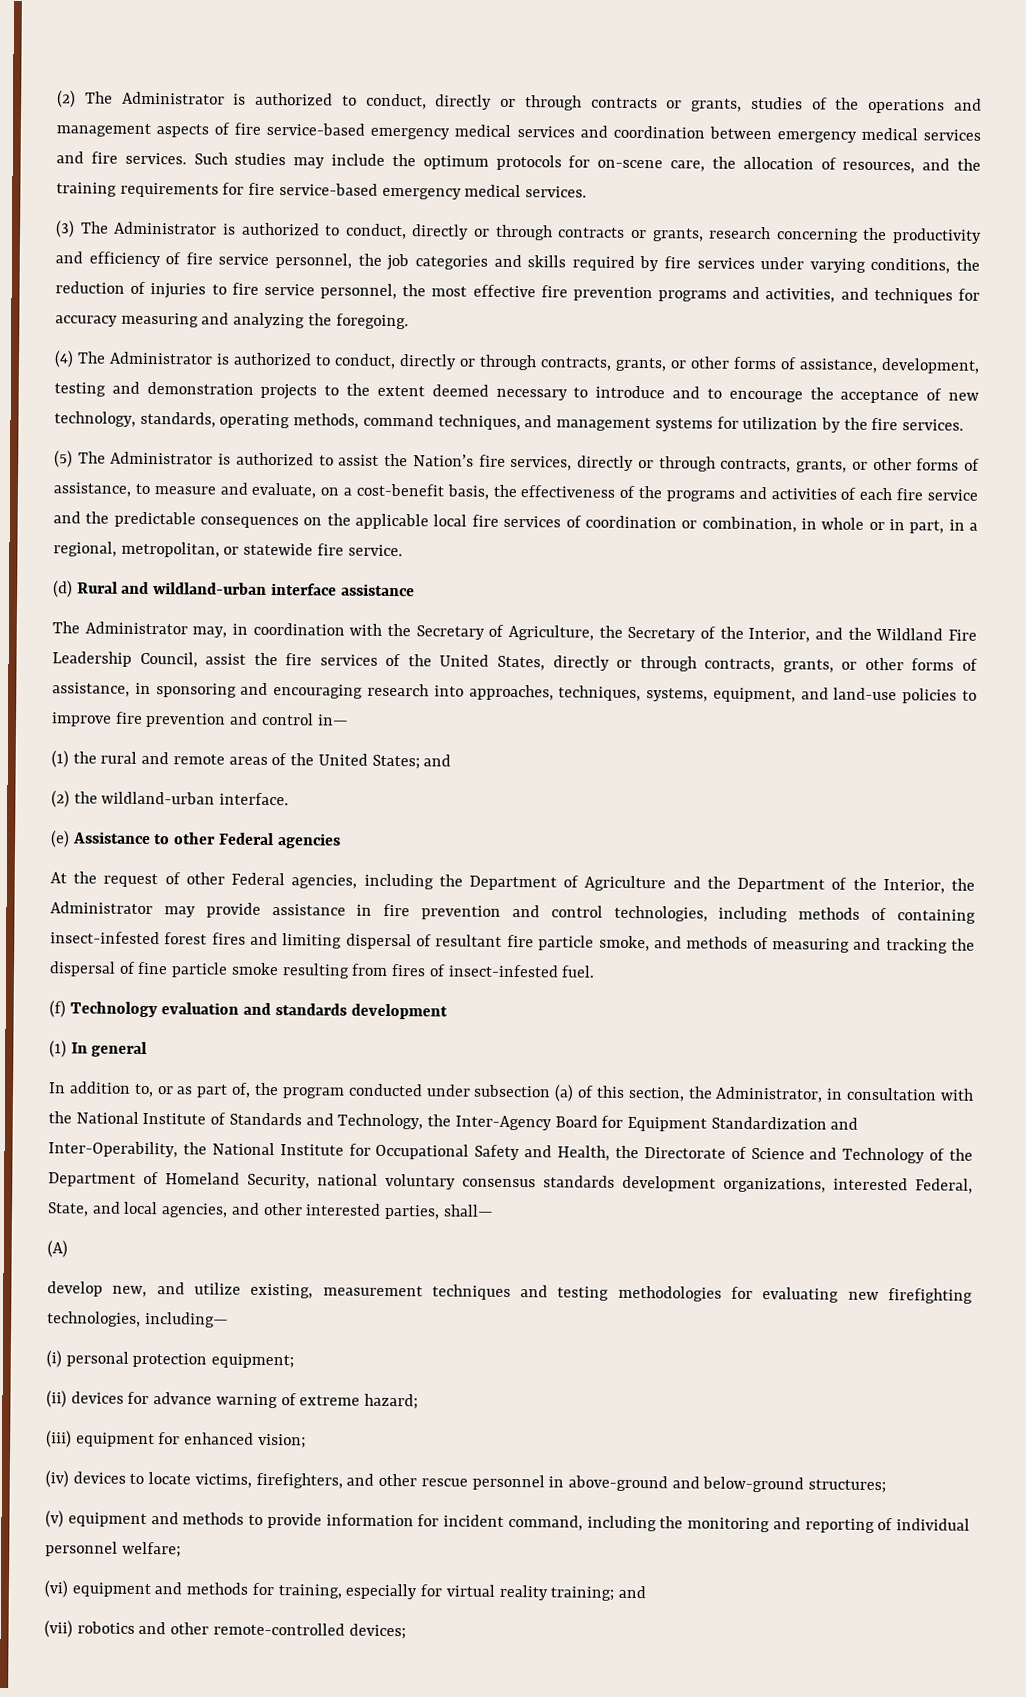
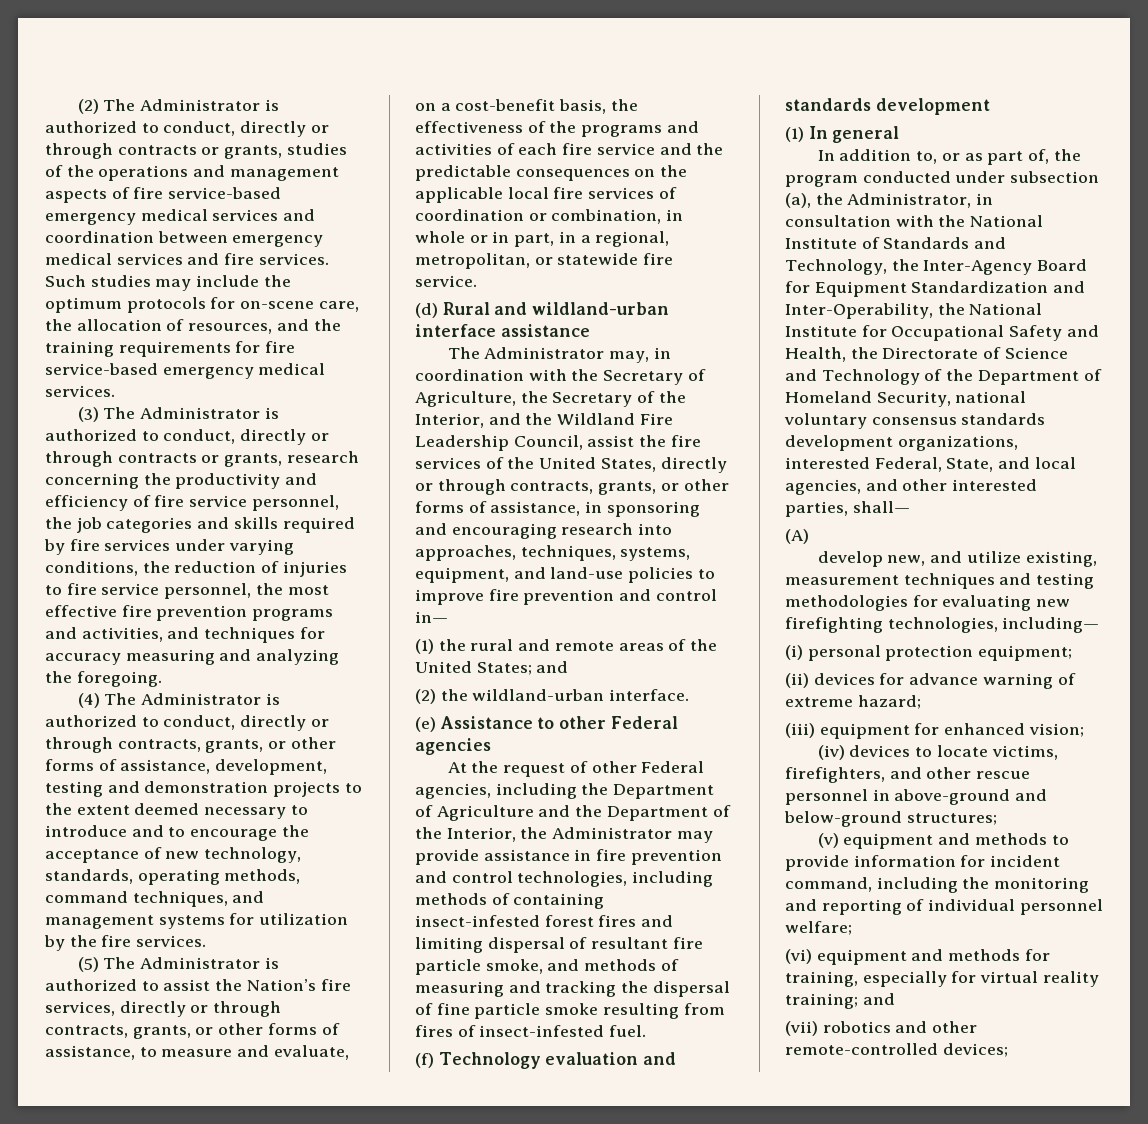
[554,1084,685,1102] (a) of this section, -> [785,193,811,208] (a),

